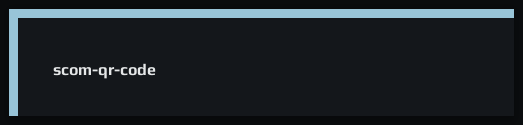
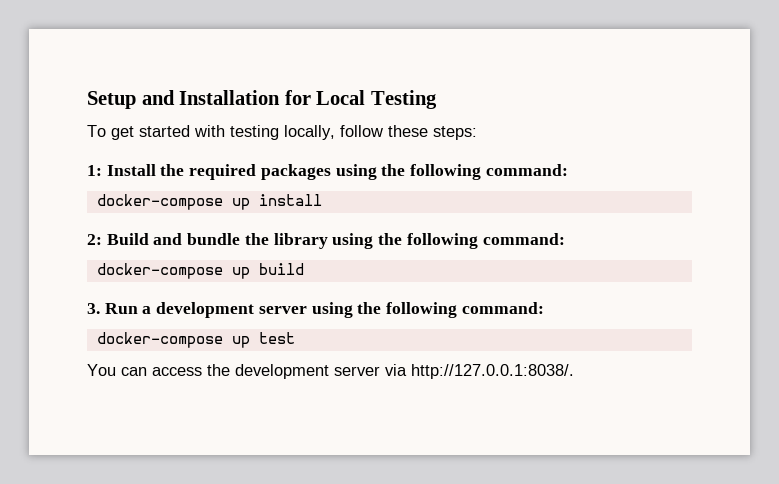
[53,63,156,79] scom-qr-code -> [87,90,437,109] [87,125,477,140] [87,164,568,180] [96,194,322,210] [87,233,565,249] [96,263,304,279] [87,302,544,318] [96,332,295,348] [87,364,574,379] Setup and Installation for Local Testing // To get started with testing locally, follow these steps: // 1: Install the required packages using the following command: // docker-compose up install // 2: Build and bundle the library using the following command: // docker-compose up build // 3. Run a development server using the following command: // docker-compose up test // You can access the development server via http://127.0.0.1:8038/.

